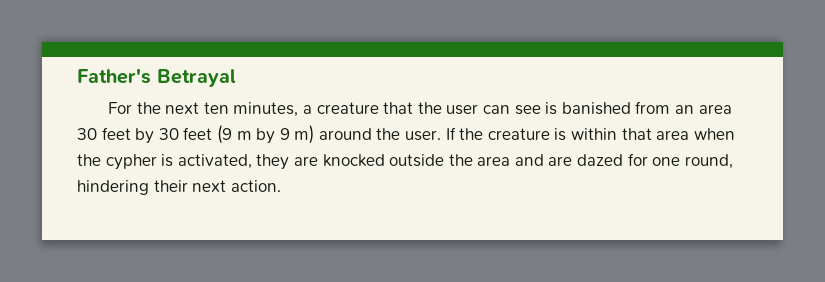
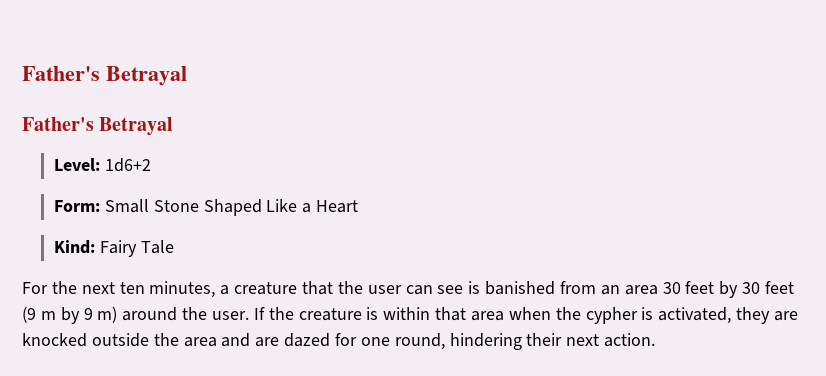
[77,68,236,87] Father's Betrayal -> [22,66,187,86] [22,117,174,136] [54,158,151,172] [54,199,359,216] [54,240,174,257] Father's Betrayal // Father's Betrayal // Level: 1d6+2 // Form: Small Stone Shaped Like a Heart // Kind: Fairy Tale

